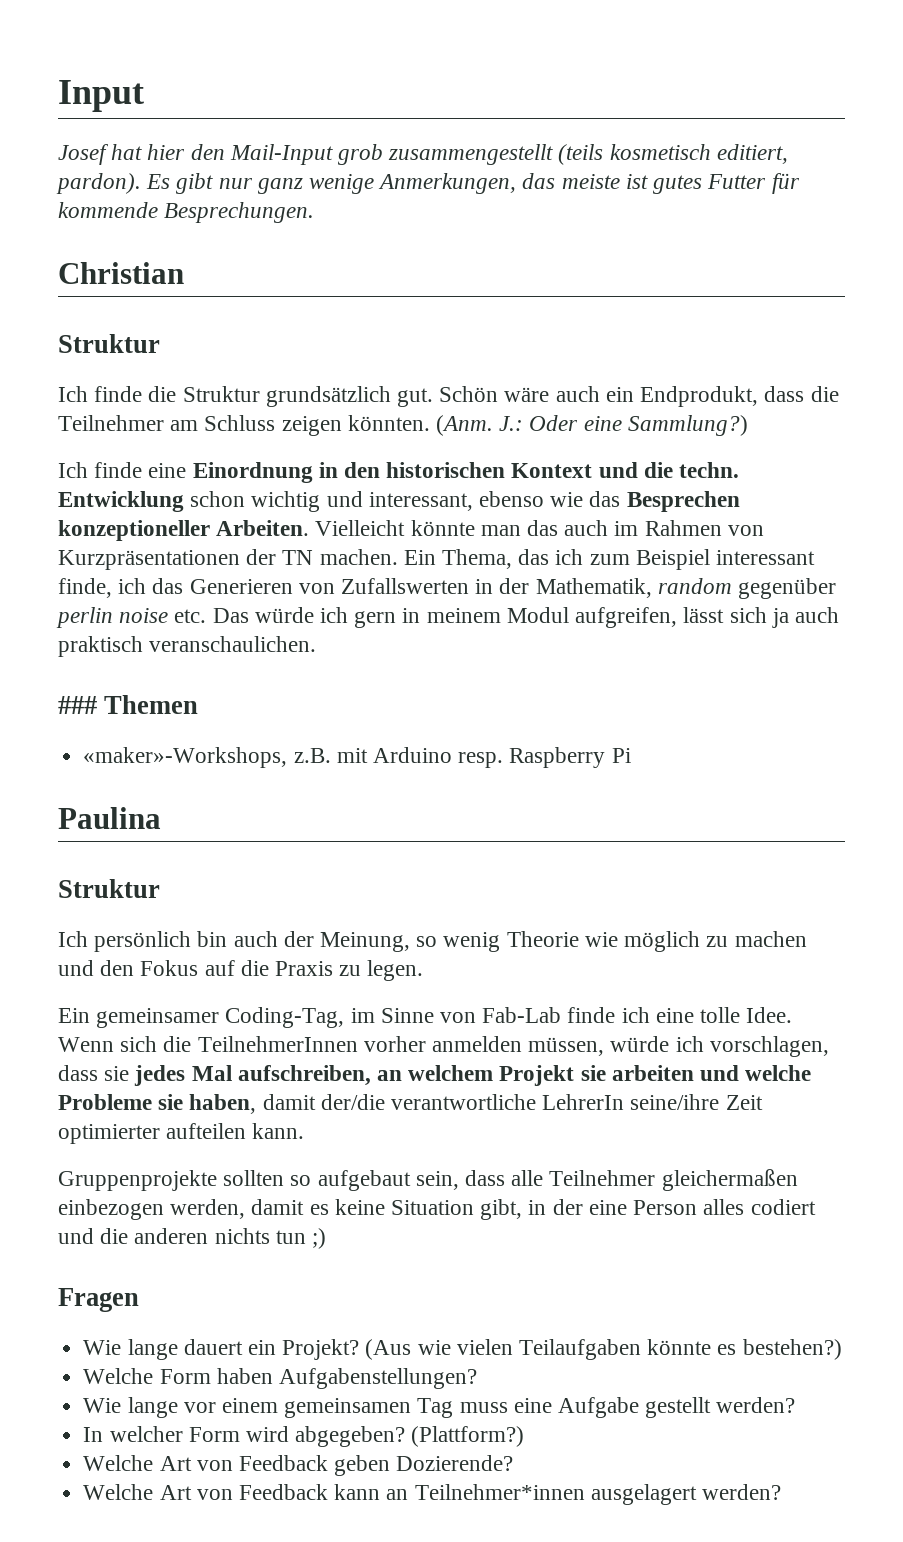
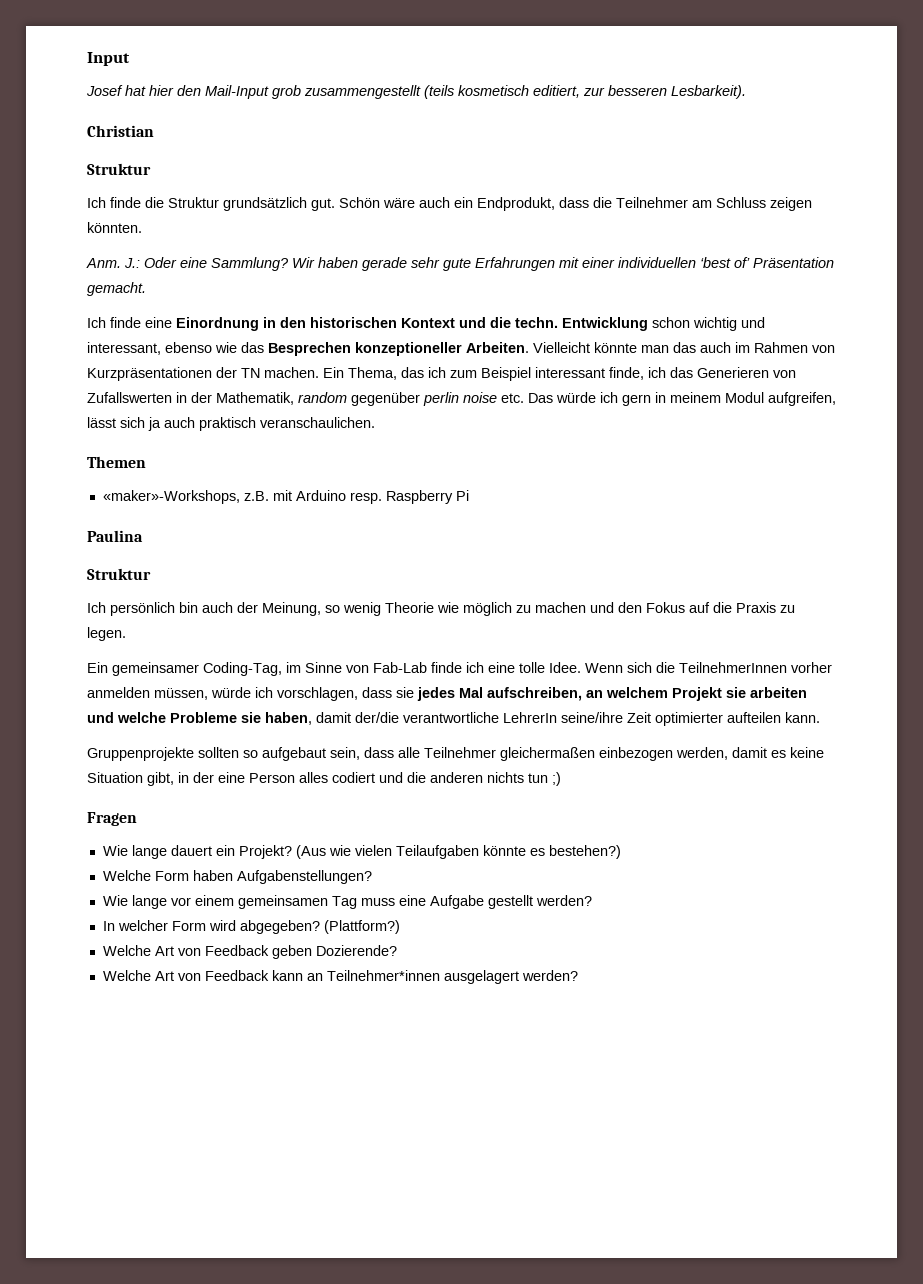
[56,173,800,194] [58,202,315,223] pardon). Es gibt nur ganz wenige Anmerkungen, das meiste ist gutes Futter für kommende Besprechungen. -> [583,85,746,99] zur besseren Lesbarkeit).
[436,415,494,436] (Anm. -> [86,258,121,268] // Anm.
[627,415,748,436] Sammlung?) -> [211,257,834,271] [87,282,146,296] Sammlung? Wir haben gerade sehr gute Erfahrungen mit einer individuellen ‘best of’ Präsentation gemacht.
[58,696,97,714] ### -> (375, 422) none

